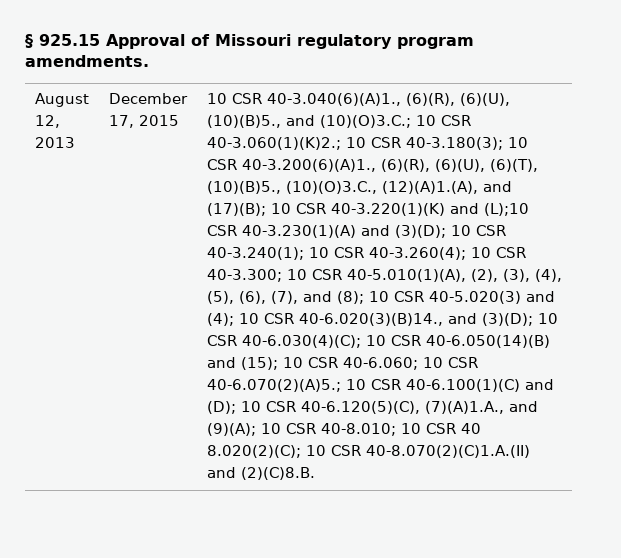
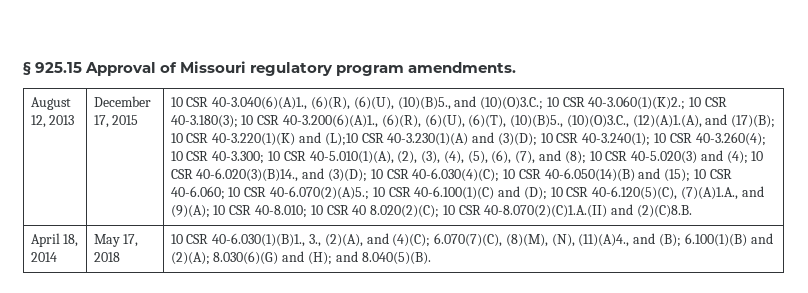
(315, 473) none -> [30,233,79,247] [30,252,57,262] [93,234,139,247] [93,252,120,262] [170,233,773,247] [170,251,431,265] // April 18, 2014 | May 17, 2018 | 10 CSR 40-6.030(1)(B)1., 3., (2)(A), and (4)(C); 6.070(7)(C), (8)(M), (N), (11)(A)4., and (B); 6.100(1)(B) and (2)(A); 8.030(6)(G) and (H); and 8.040(5)(B).

